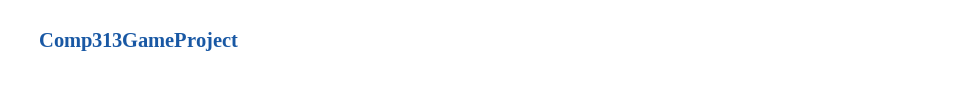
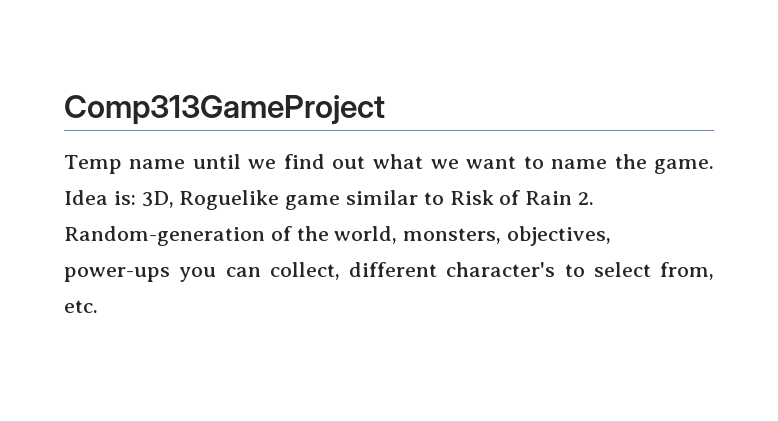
(238, 41) none -> [64,154,714,174] [64,190,595,210] [64,226,612,246] [64,262,714,282] [64,300,98,313] // Temp name until we find out what we want to name the game. Idea is: 3D, Roguelike game similar to Risk of Rain 2. Random-generation of the world, monsters, objectives, power-ups you can collect, different character's to select from, etc.

